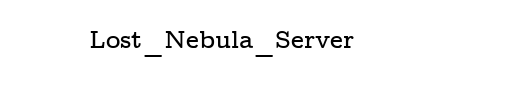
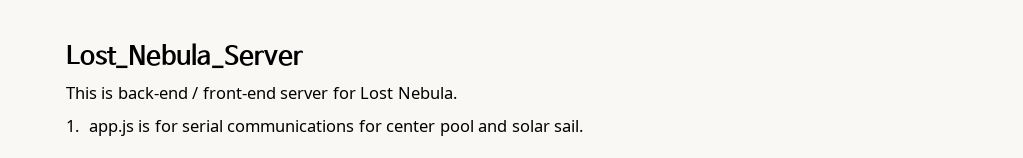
(354, 44) none -> [66,87,457,99] [66,120,584,136] // This is back-end / front-end server for Lost Nebula. // 1. app.js is for serial communications for center pool and solar sail.

